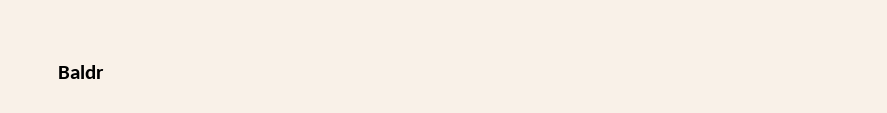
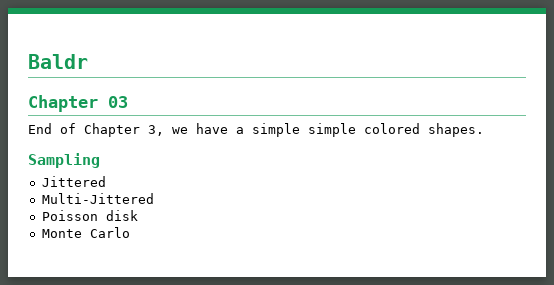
(104, 72) none -> [28,95,128,112] [28,123,484,137] [28,153,100,168] [41,176,106,187] [41,193,154,204] [41,210,138,221] [41,227,130,238] // Chapter 03 // End of Chapter 3, we have a simple simple colored shapes. // Sampling // Jittered // Multi-Jittered // Poisson disk // Monte Carlo

